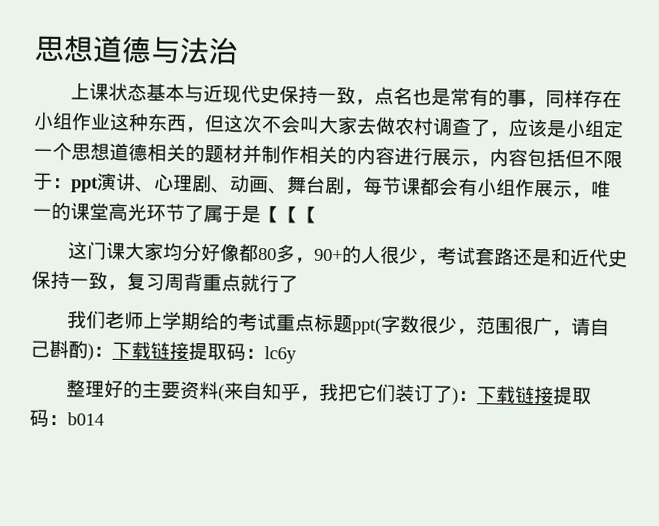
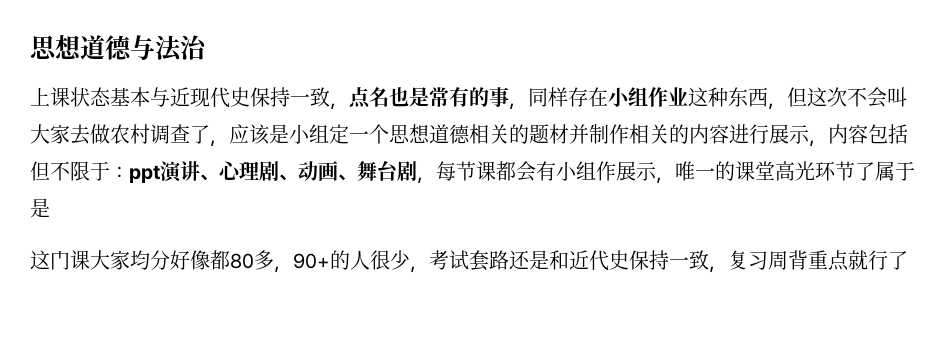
[260,204,318,224] 【【【 -> (50, 208) none
[66,310,610,337] [30,339,297,364] [65,379,592,405] [29,409,104,427] // 我们老师上学期给的考试重点标题ppt(字数很少，范围很广，请自己斟酌)：下载链接提取码：lc6y // 整理好的主要资料(来自知乎，我把它们装订了)：下载链接提取码：b014 -> (908, 260) none

